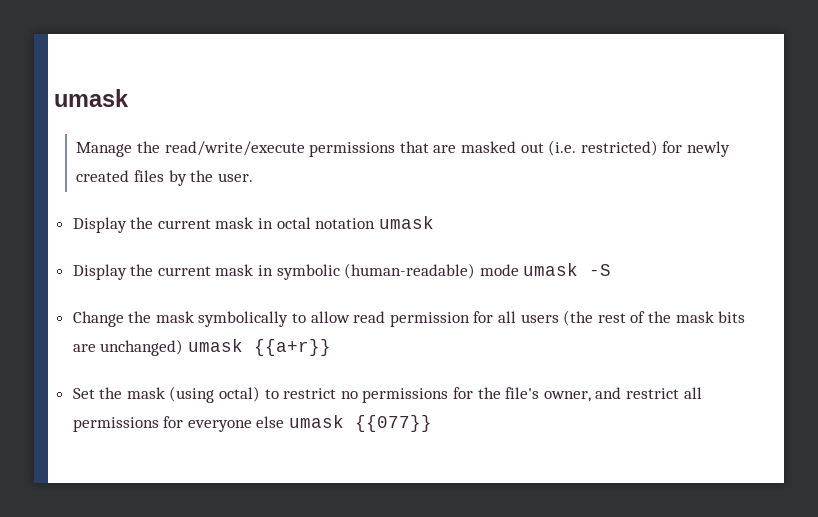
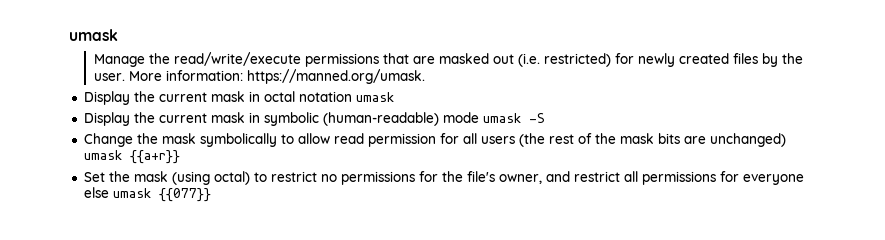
(253, 177) none -> [128,69,425,84] More information: https://manned.org/umask.

